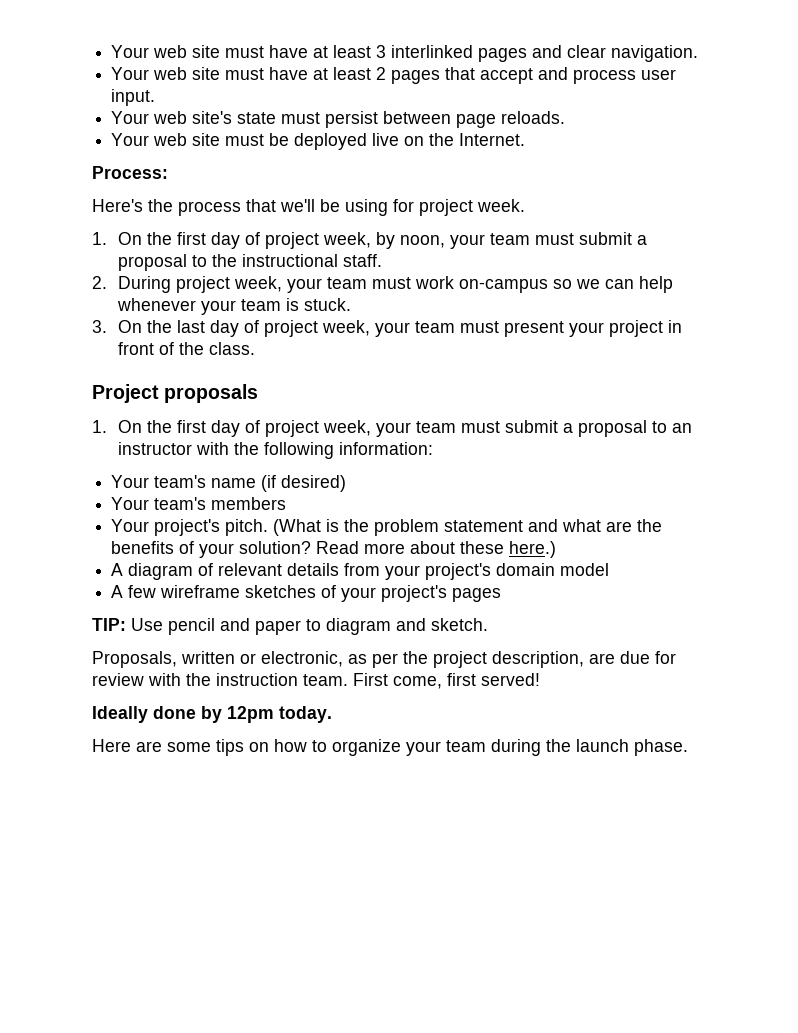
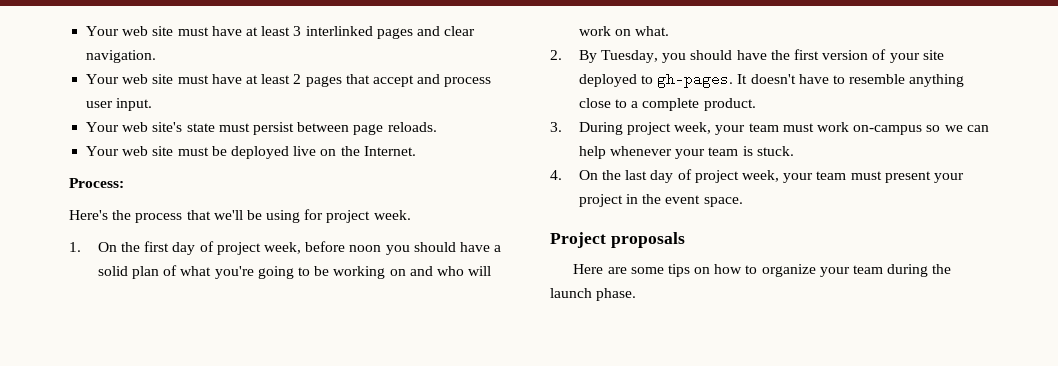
[376,232,648,249] [118,254,383,271] [92,276,107,289] by noon, your team must submit a proposal to the instructional staff. // 2. -> [305,241,502,255] [97,265,492,279] [578,26,670,36] [550,49,944,63] [578,72,965,88] [578,98,756,111] [550,122,562,132] before noon you should have a solid plan of what you're going to be working on and who will work on what. // 2. By Tuesday, you should have the first version of your site deployed to gh-pages. It doesn't have to resemble anything close to a complete product. // 3.
[92,320,107,333] 3. -> [550,170,562,180] 4.
[118,342,256,355] [92,384,259,403] [92,420,693,437] [118,442,434,459] [111,475,347,492] [111,497,287,510] [111,519,663,536] [111,541,557,558] [111,563,610,580] [111,585,502,602] [92,618,488,635] [92,651,676,668] [92,673,540,689] [92,706,332,723] front of the class. // Project proposals // 1. On the first day of project week, your team must submit a proposal to an instructor with the following information: // Your team's name (if desired) // Your team's members // Your project's pitch. (What is the problem statement and what are the benefits of your solution? Read more about these here.) // A diagram of relevant details from your project's domain model // A few wireframe sketches of your project's pages // TIP: Use pencil and paper to diagram and sketch. // Proposals, written or electronic, as per the project description, are due for review with the instruction team. First come, first served! // Ideally done by 12pm today. -> [642,194,743,207] [550,232,685,248] the event space. // Project proposals

